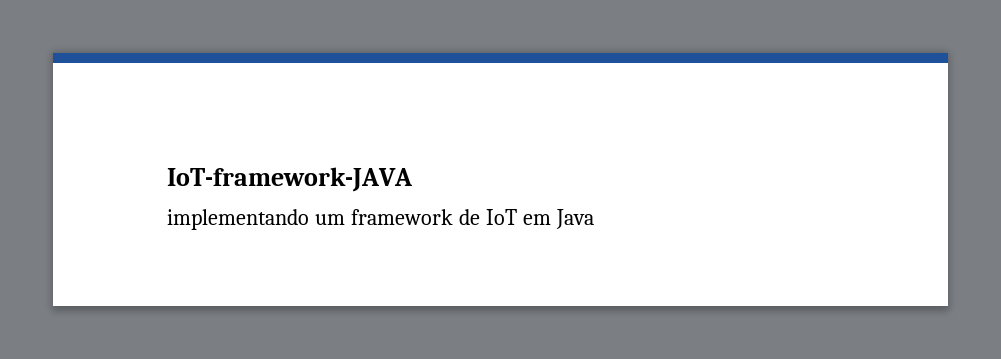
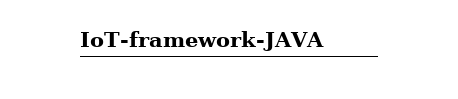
[167,209,594,230] // implementando um framework de IoT em Java -> (324, 41) none

